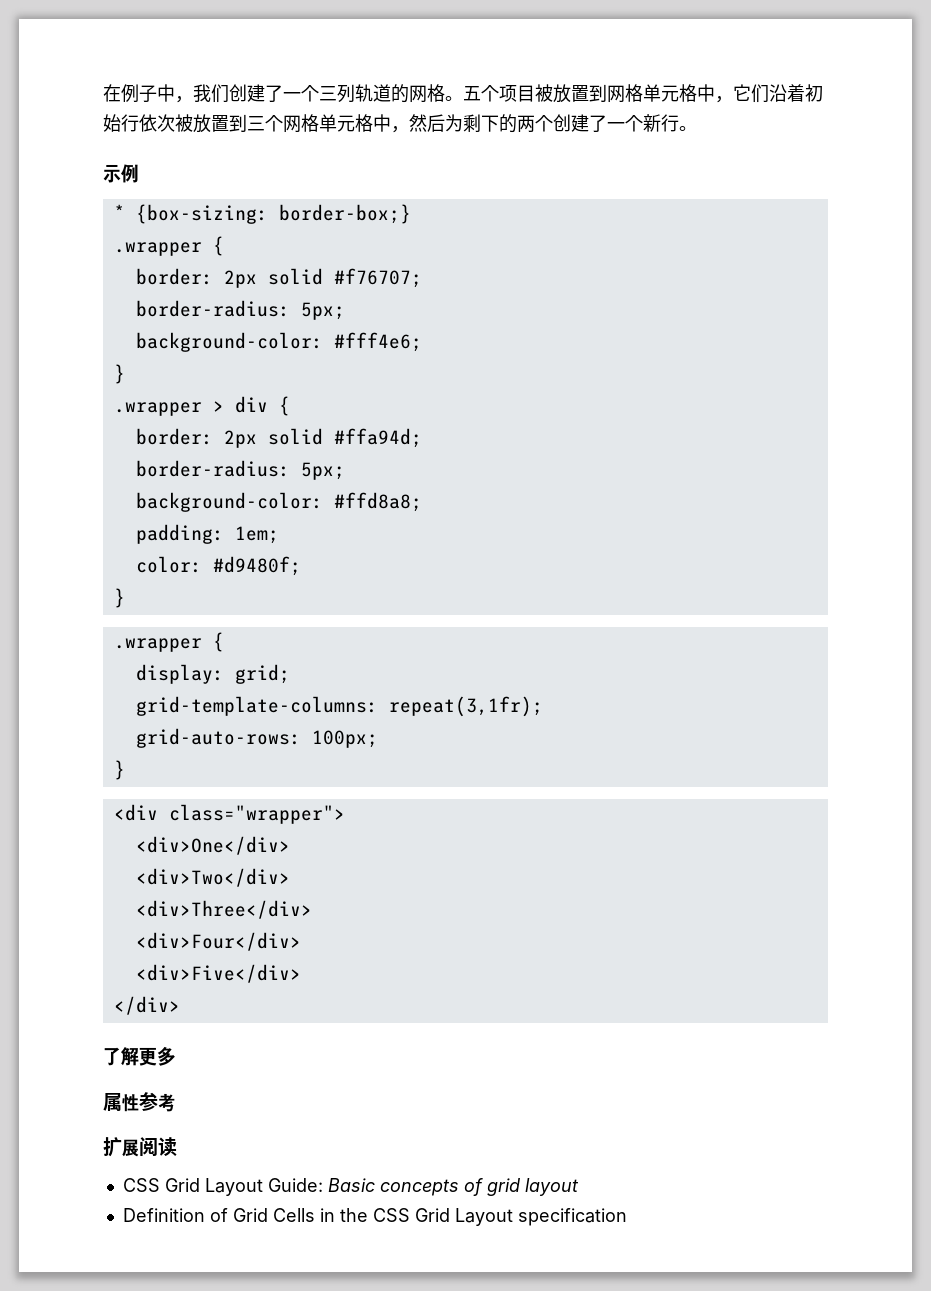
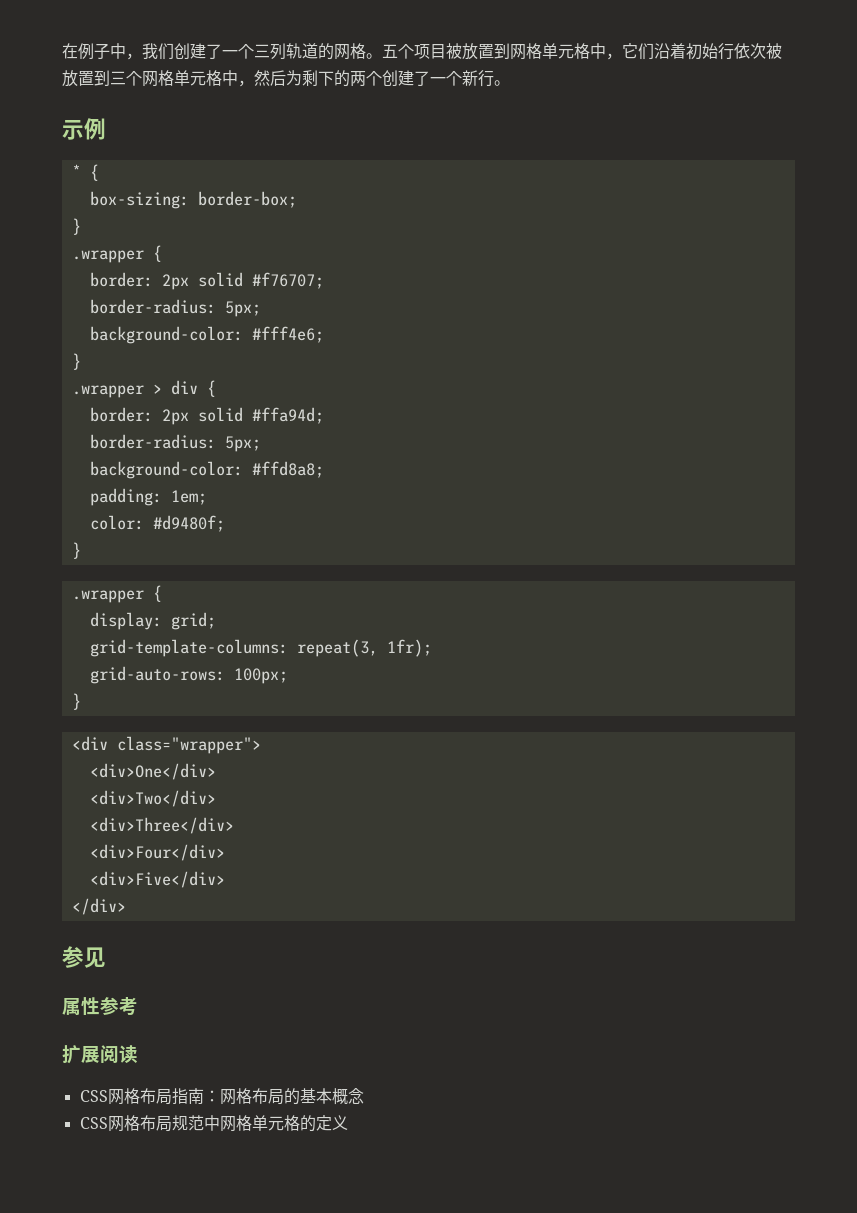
[135,204,411,224] {box-sizing: border-box;} -> [89,164,99,181] [89,191,297,209] [71,218,81,235] { // box-sizing: border-box; // }
[388,696,543,717] repeat(3,1fr); -> [296,639,432,657] repeat(3, 1fr);
[103,1046,175,1066] 了解更多 -> [62,946,106,968] 参见
[164,1178,579,1196] [122,1208,627,1226] Grid Layout Guide: Basic concepts of grid layout // Definition of Grid Cells in the CSS Grid Layout specification -> [107,1088,364,1105] [79,1115,348,1132] 网格布局指南：网格布局的基本概念 // CSS网格布局规范中网格单元格的定义

